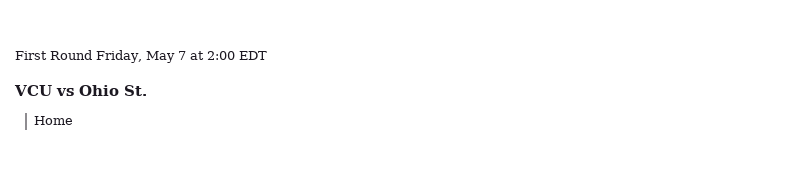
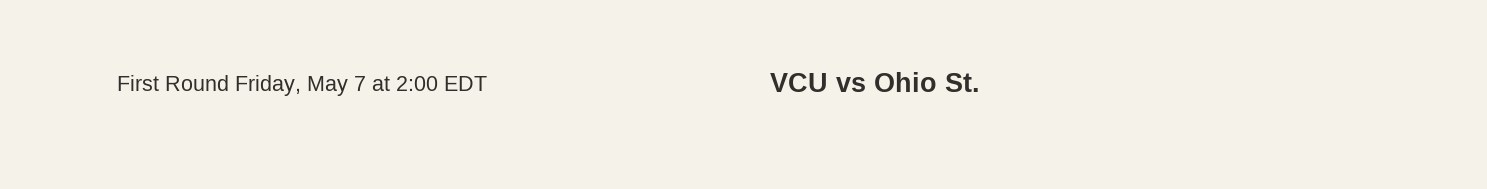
[33,116,73,125] // Home -> (980, 82) none

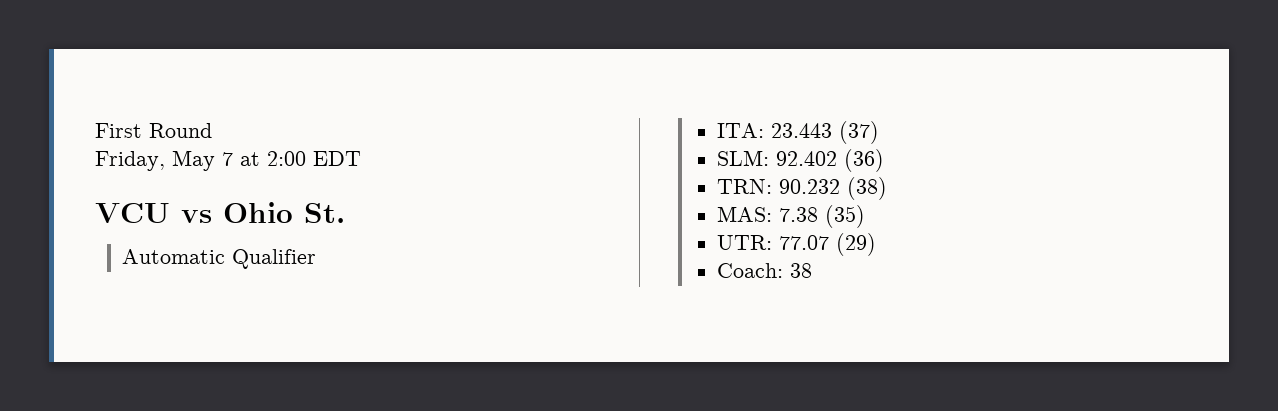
(229, 83) none -> (212, 130) //
(980, 82) none -> [122,249,317,269] [717,121,880,144] [717,149,885,172] [717,177,888,200] [717,205,866,228] [717,233,877,256] [717,263,813,278] // Automatic Qualifier // ITA: 23.443 (37) // SLM: 92.402 (36) // TRN: 90.232 (38) // MAS: 7.38 (35) // UTR: 77.07 (29) // Coach: 38

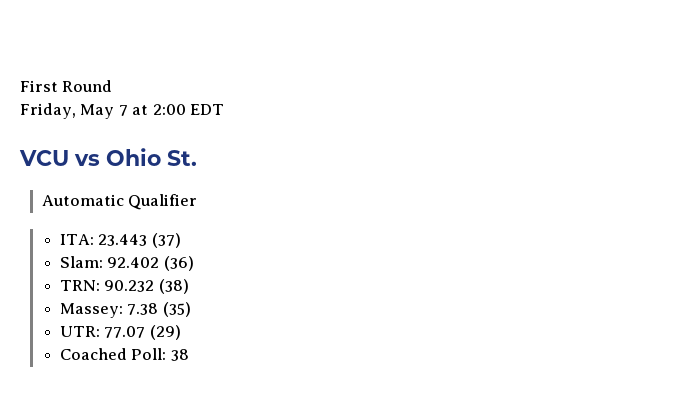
[717,150,770,166] SLM: -> [59,256,103,268] Slam:
[717,206,773,222] MAS: -> [59,303,123,318] Massey:
[717,263,784,278] Coach: -> [59,348,167,360] Coached Poll:

